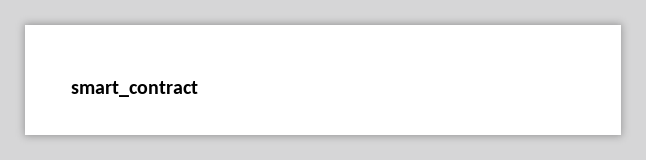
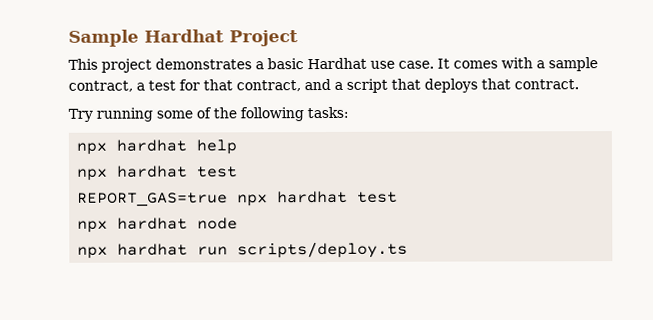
[71,81,198,97] smart_contract -> [68,29,298,47] [68,57,598,73] [68,78,579,93] [68,106,349,122] [76,139,238,155] [77,165,239,181] [77,190,399,207] [77,217,239,233] [77,241,409,259] Sample Hardhat Project // This project demonstrates a basic Hardhat use case. It comes with a sample contract, a test for that contract, and a script that deploys that contract. // Try running some of the following tasks: // npx hardhat help // npx hardhat test // REPORT_GAS=true npx hardhat test // npx hardhat node // npx hardhat run scripts/deploy.ts

